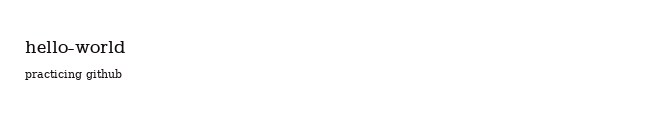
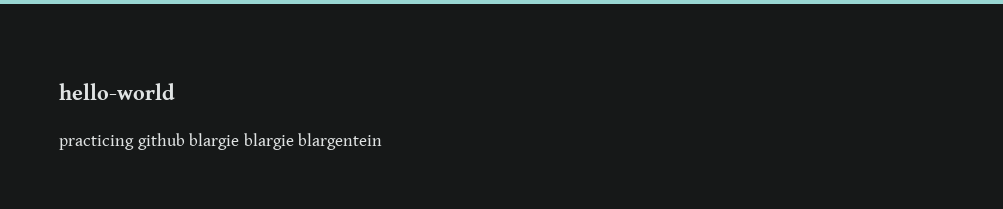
(122, 74) none -> [189,133,383,150] blargie blargie blargentein

